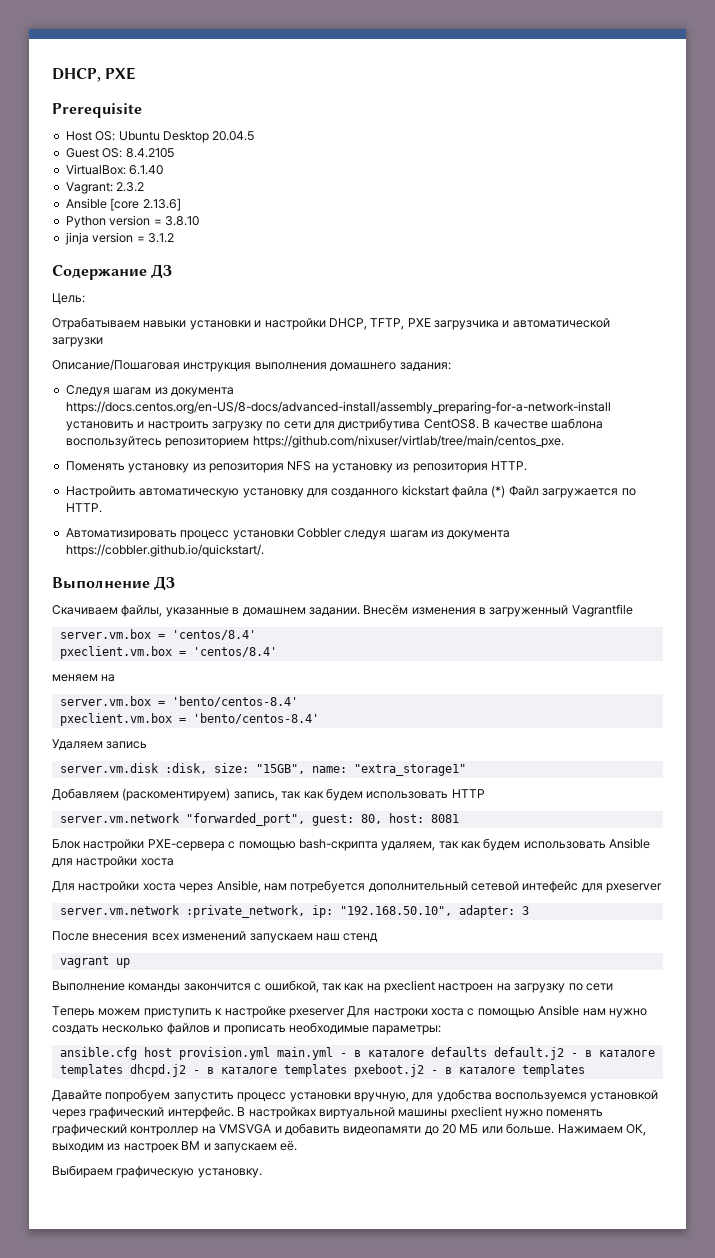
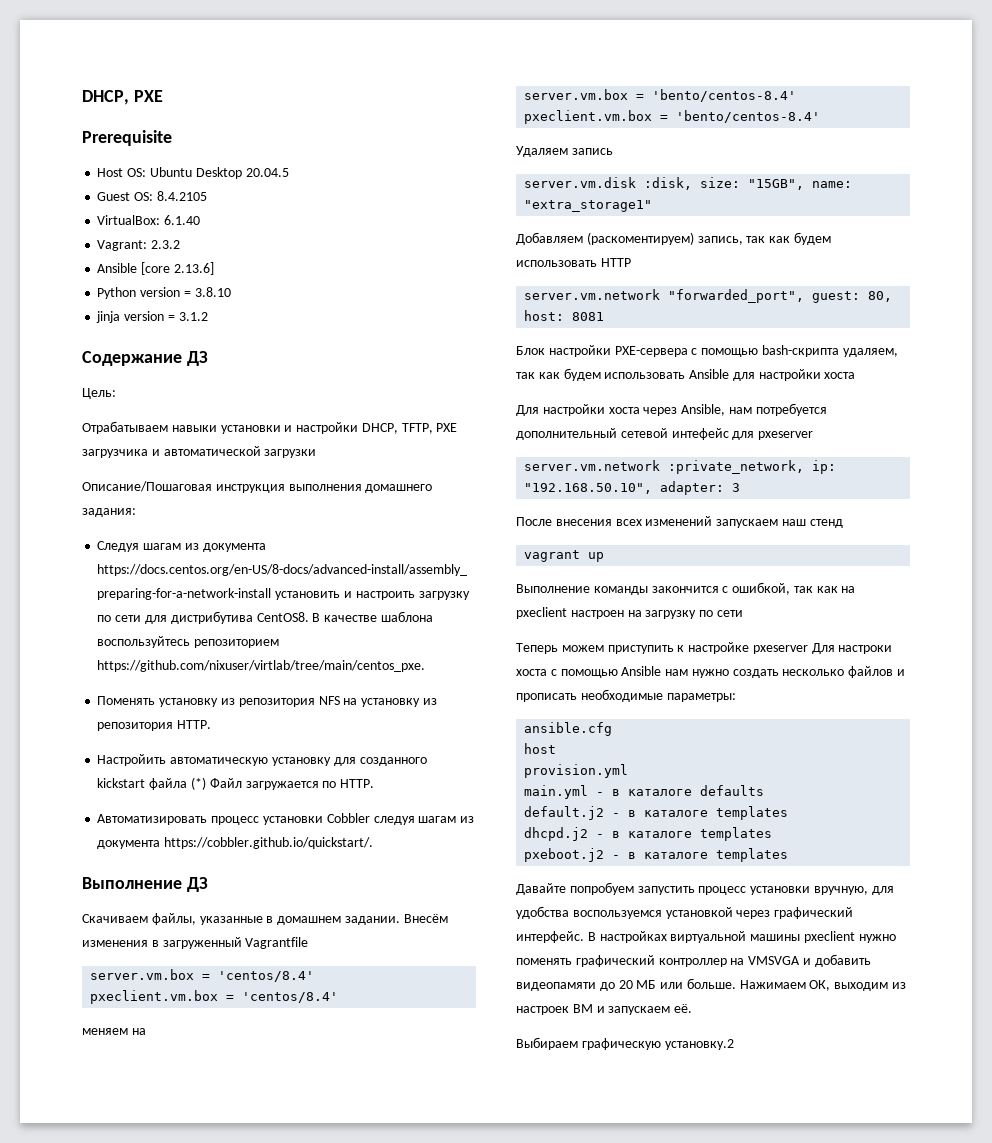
(137, 1053) none -> (613, 729) //
(172, 1052) none -> (557, 748) //
(270, 1053) none -> (629, 771) //
(487, 1052) none -> (765, 790) //
(123, 1070) none -> (789, 813) //
(347, 1070) none -> (773, 834) //
[197,1168,262,1178] установку. -> [664,1039,734,1050] установку.2

